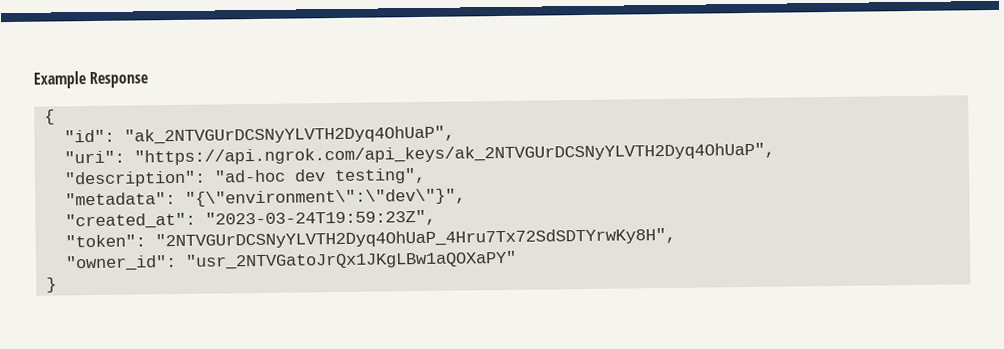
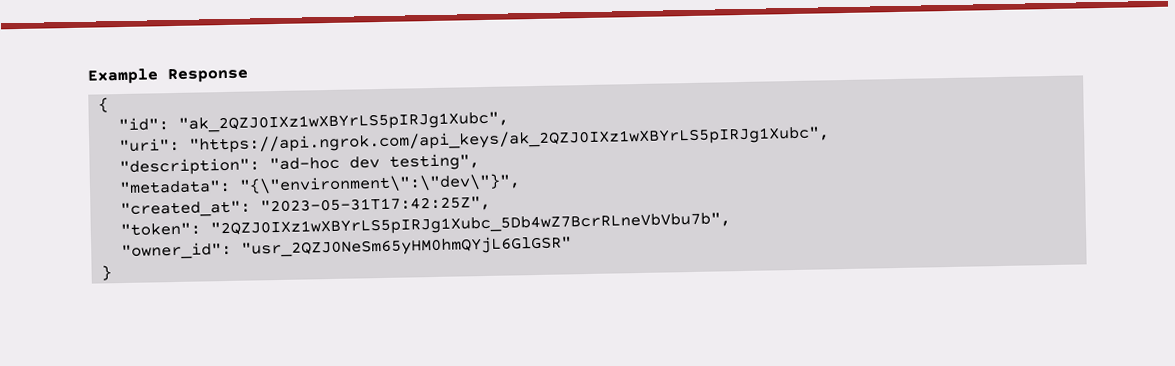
[123,125,455,145] "ak_2NTVGUrDCSNyYLVTH2Dyq4OhUaP", -> [178,111,510,133] "ak_2QZJ0IXz1wXBYrLS5pIRJg1Xubc",
[133,142,775,166] "https://api.ngrok.com/api_keys/ak_2NTVGUrDCSNyYLVTH2Dyq4OhUaP", -> [189,125,831,154] "https://api.ngrok.com/api_keys/ak_2QZJ0IXz1wXBYrLS5pIRJg1Xubc",
[204,209,436,228] "2023-03-24T19:59:23Z", -> [260,195,492,215] "2023-05-31T17:42:25Z",
[154,227,676,250] "2NTVGUrDCSNyYLVTH2Dyq4OhUaP_4Hru7Tx72SdSDTYrwKy8H", -> [210,212,732,238] "2QZJ0IXz1wXBYrLS5pIRJg1Xubc_5Db4wZ7BcrRLneVbVbu7b",
[184,250,517,270] "usr_2NTVGatoJrQx1JKgLBw1aQOXaPY" -> [241,235,573,258] "usr_2QZJ0NeSm65yHM0hmQYjL6GlGSR"

